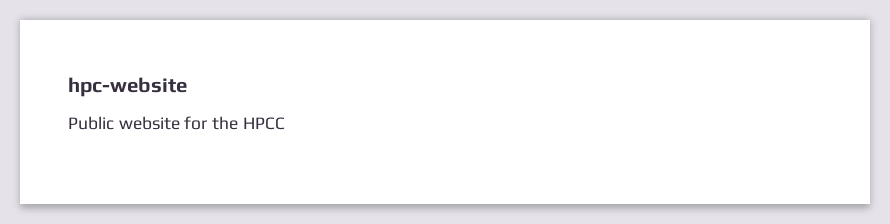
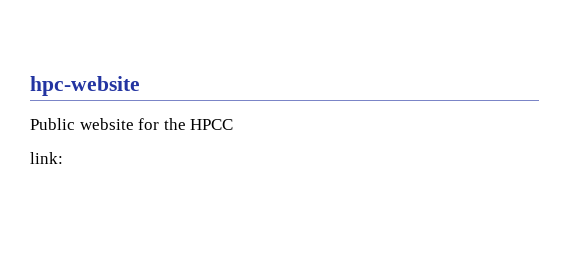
(285, 123) none -> [30,152,63,164] // link:

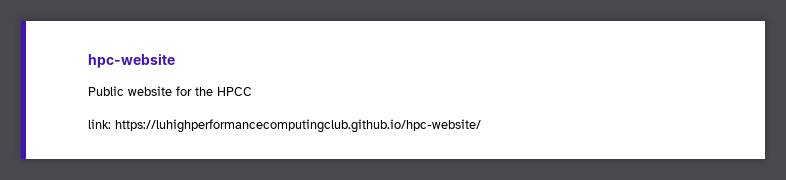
(63, 158) none -> [115,119,481,133] https://luhighperformancecomputingclub.github.io/hpc-website/

